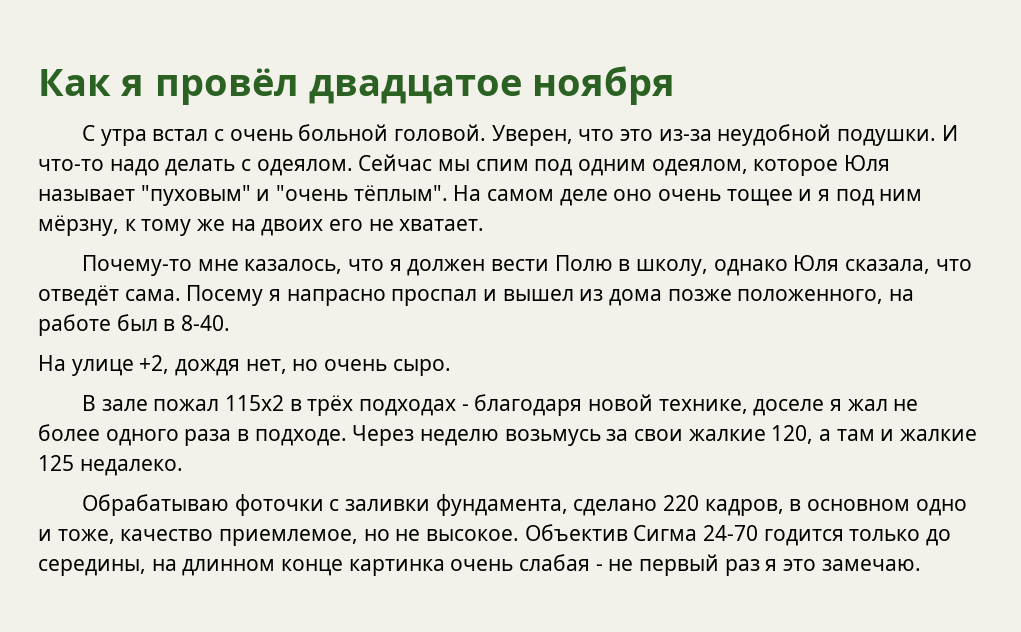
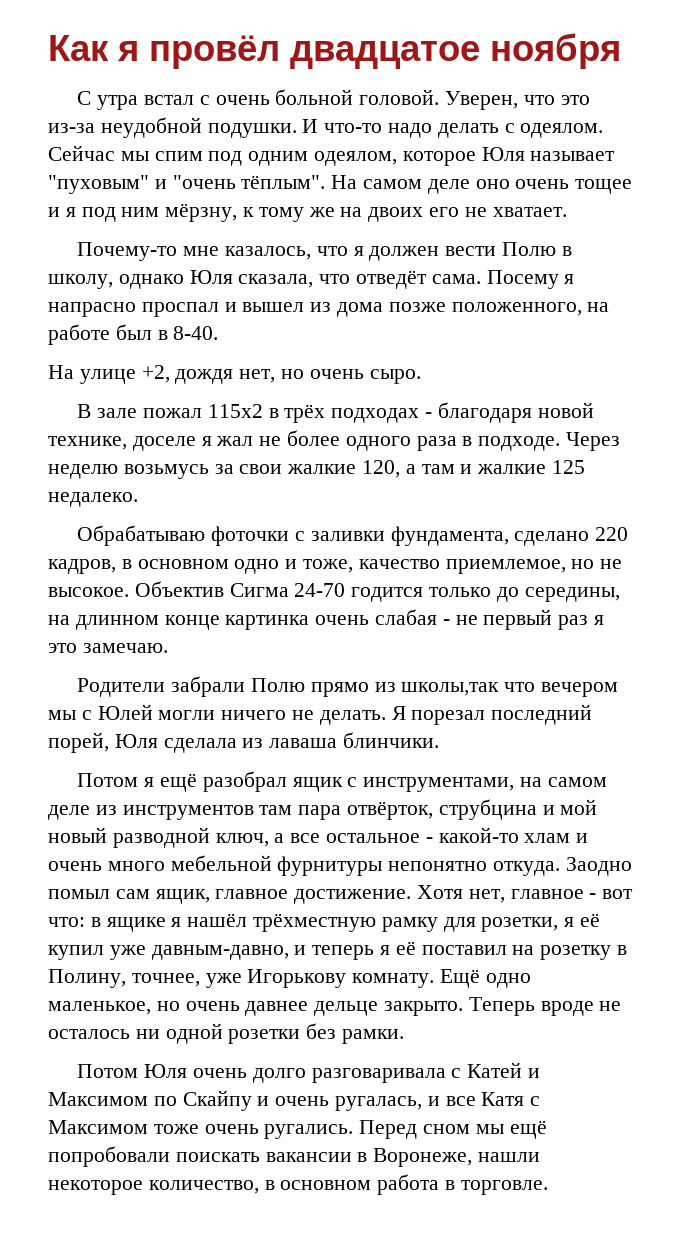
(921, 565) none -> [77,676,619,697] [48,704,593,725] [48,732,440,753] [77,771,607,792] [48,799,598,820] [48,827,589,848] [48,855,632,876] [48,885,634,904] [48,913,601,932] [48,941,628,960] [48,969,531,988] [48,997,622,1016] [48,1023,405,1044] [77,1062,541,1083] [48,1090,541,1111] [48,1120,547,1139] [48,1146,541,1167] [48,1174,548,1195] // Родители забрали Полю прямо из школы,так что вечером мы с Юлей могли ничего не делать. Я порезал последний порей, Юля сделала из лаваша блинчики. // Потом я ещё разобрал ящик с инструментами, на самом деле из инструментов там пара отвёрток, струбцина и мой новый разводной ключ, а все остальное - какой-то хлам и очень много мебельной фурнитуры непонятно откуда. Заодно помыл сам ящик, главное достижение. Хотя нет, главное - вот что: в ящике я нашёл трёхместную рамку для розетки, я её купил уже давным-давно, и теперь я её поставил на розетку в Полину, точнее, уже Игорькову комнату. Ещё одно маленькое, но очень давнее дельце закрыто. Теперь вроде не осталось ни одной розетки без рамки. // Потом Юля очень долго разговаривала с Катей и Максимом по Скайпу и очень ругалась, и все Катя с Максимом тоже очень ругались. Перед сном мы ещё попробовали поискать вакансии в Воронеже, нашли некоторое количество, в основном работа в торговле.

